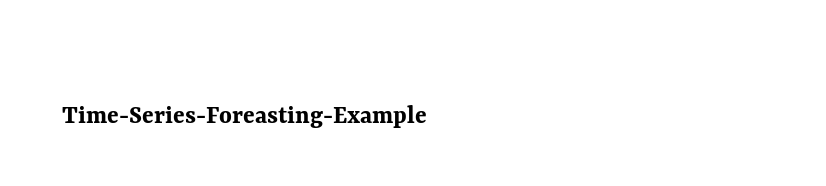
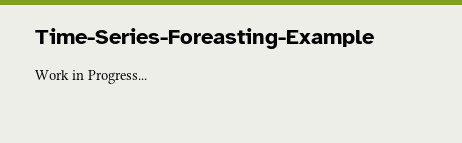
(427, 116) none -> [35,70,147,84] // Work in Progress...

